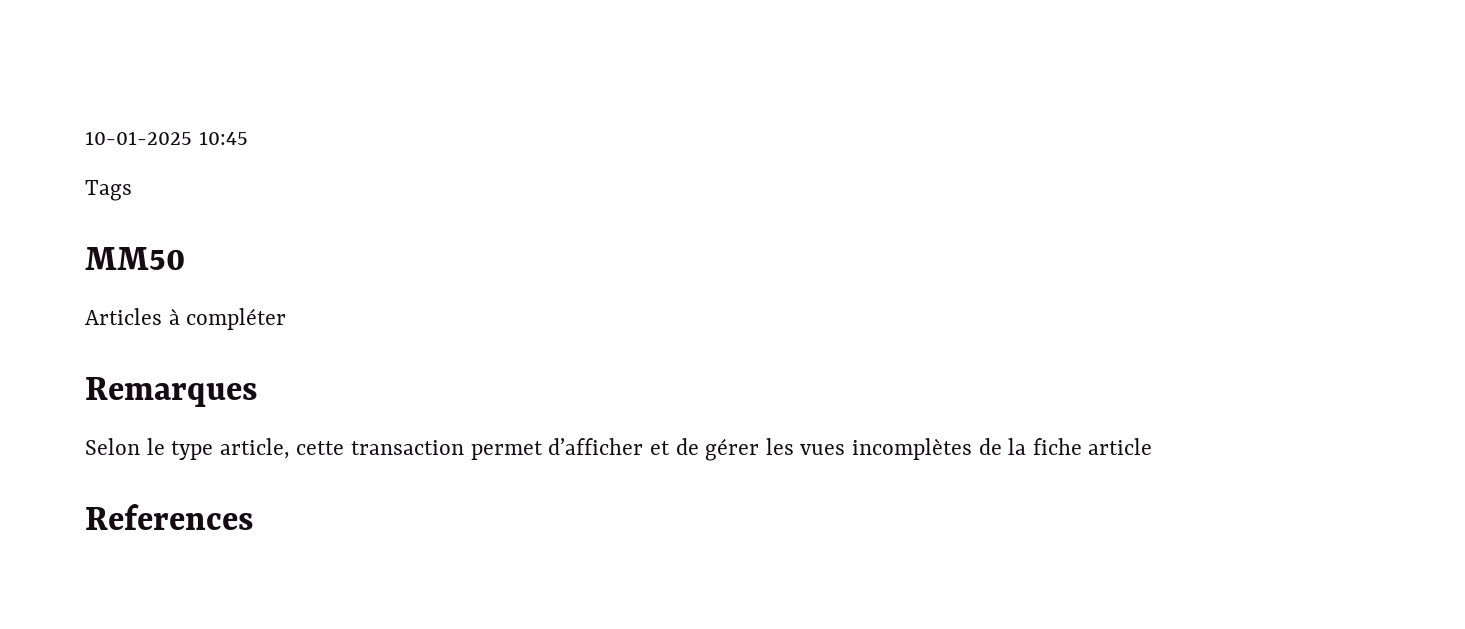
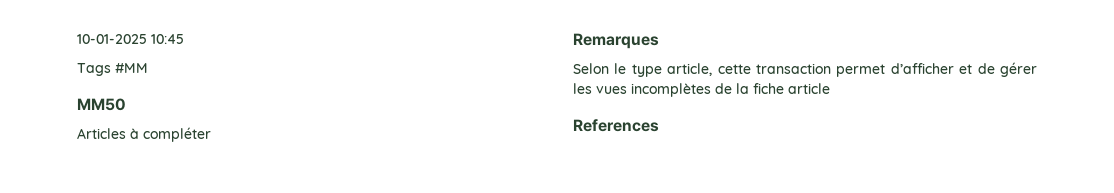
(132, 190) none -> [115,63,148,73] #MM

